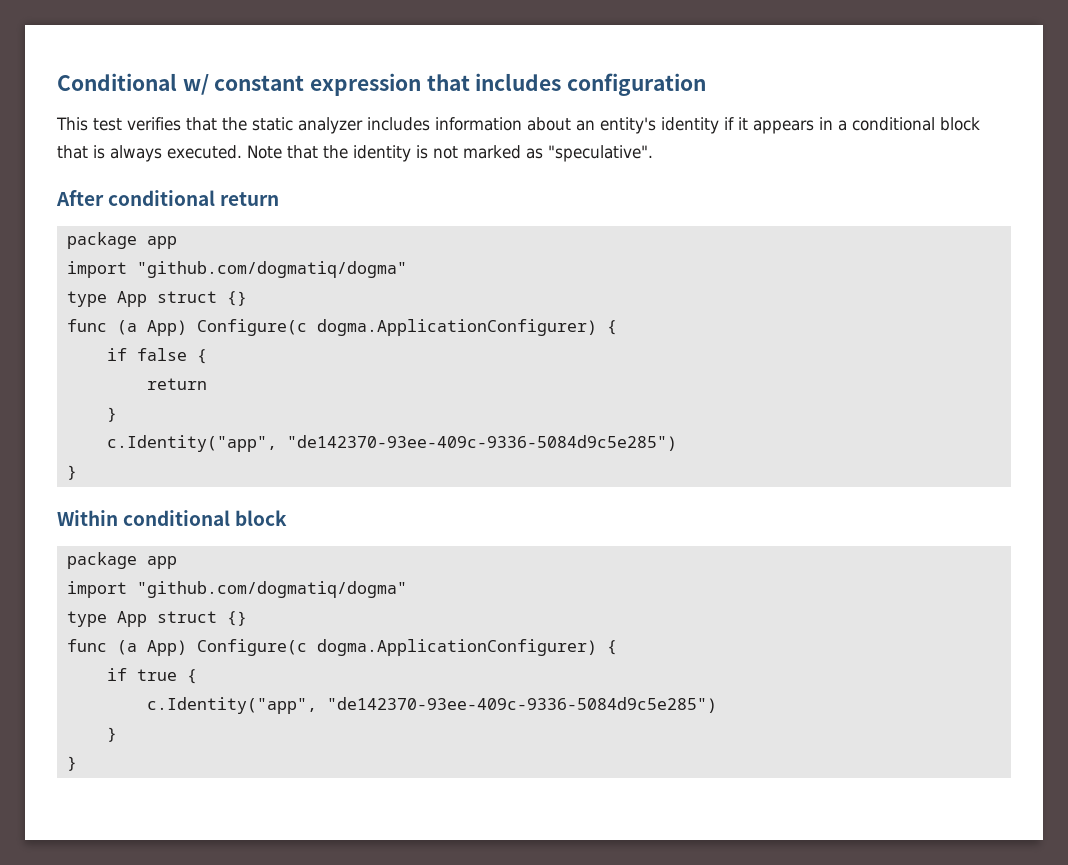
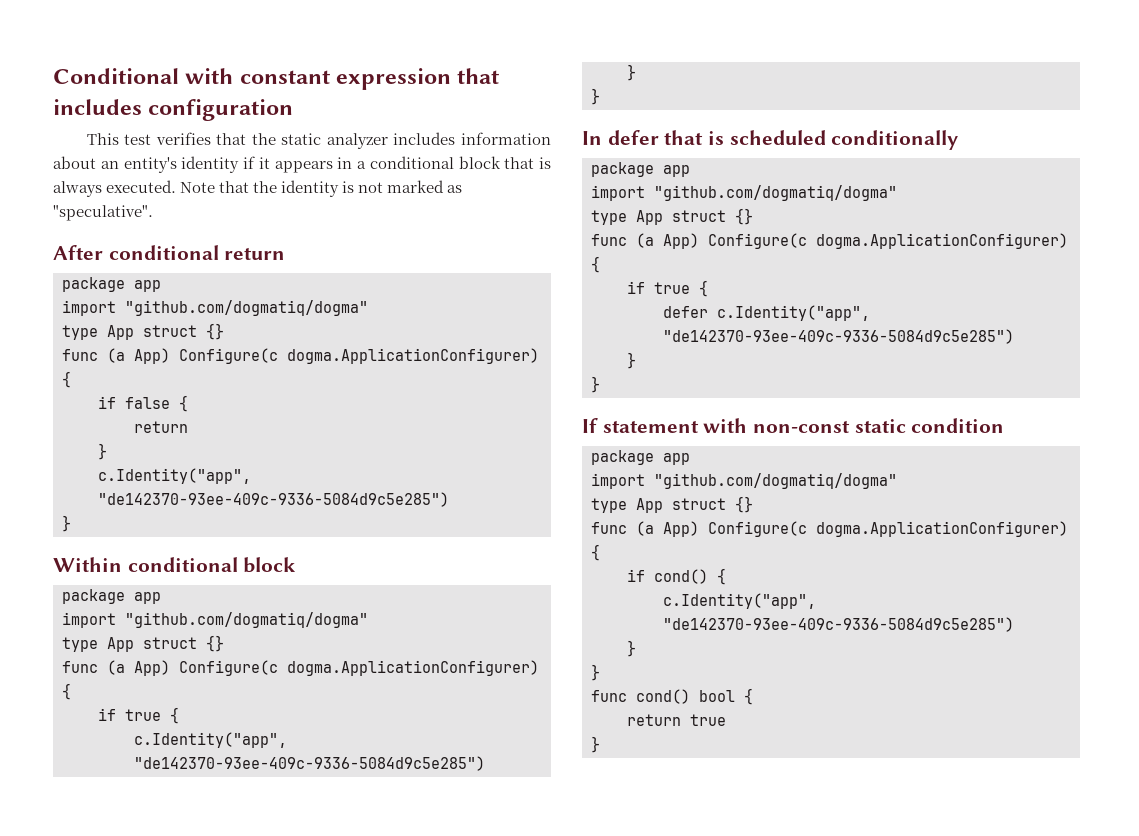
[182,74,209,95] w/ -> [185,68,234,84] with
(77, 763) none -> [582,130,959,150] [591,162,690,177] [591,185,897,201] [591,208,753,225] [591,233,1068,249] [591,256,600,273] [627,280,708,297] [663,305,870,321] [663,329,1014,344] [627,352,636,369] [591,376,600,393] [582,418,1005,433] [591,450,690,465] [591,473,897,489] [591,496,753,513] [591,521,1068,537] [591,544,600,561] [627,568,726,585] [663,593,816,609] [663,617,1014,632] [627,640,636,657] [591,664,600,681] [591,688,753,705] [627,714,726,726] [591,736,600,753] // In defer that is scheduled conditionally // package app // import "github.com/dogmatiq/dogma" // type App struct {} // func (a App) Configure(c dogma.ApplicationConfigurer) { // if true { // defer c.Identity("app", "de142370-93ee-409c-9336-5084d9c5e285") // } // } // If statement with non-const static condition // package app // import "github.com/dogmatiq/dogma" // type App struct {} // func (a App) Configure(c dogma.ApplicationConfigurer) { // if cond() { // c.Identity("app", "de142370-93ee-409c-9336-5084d9c5e285") // } // } // func cond() bool { // return true // }

